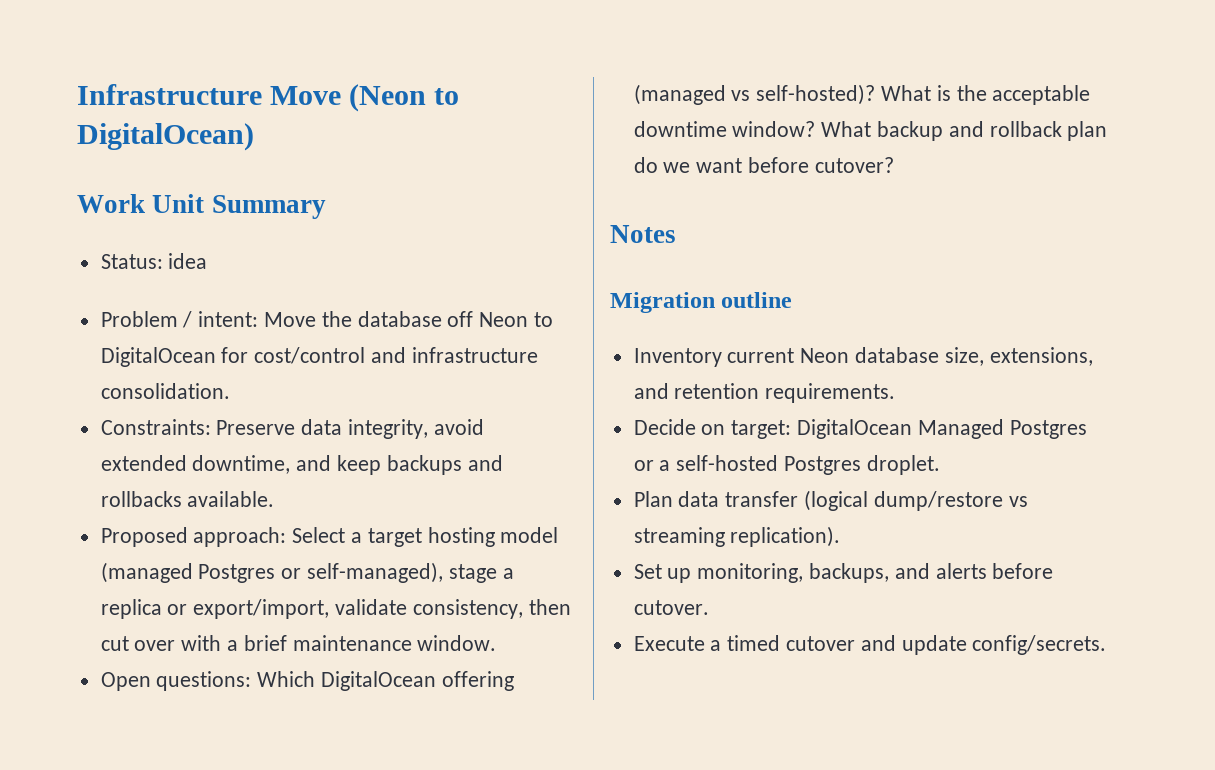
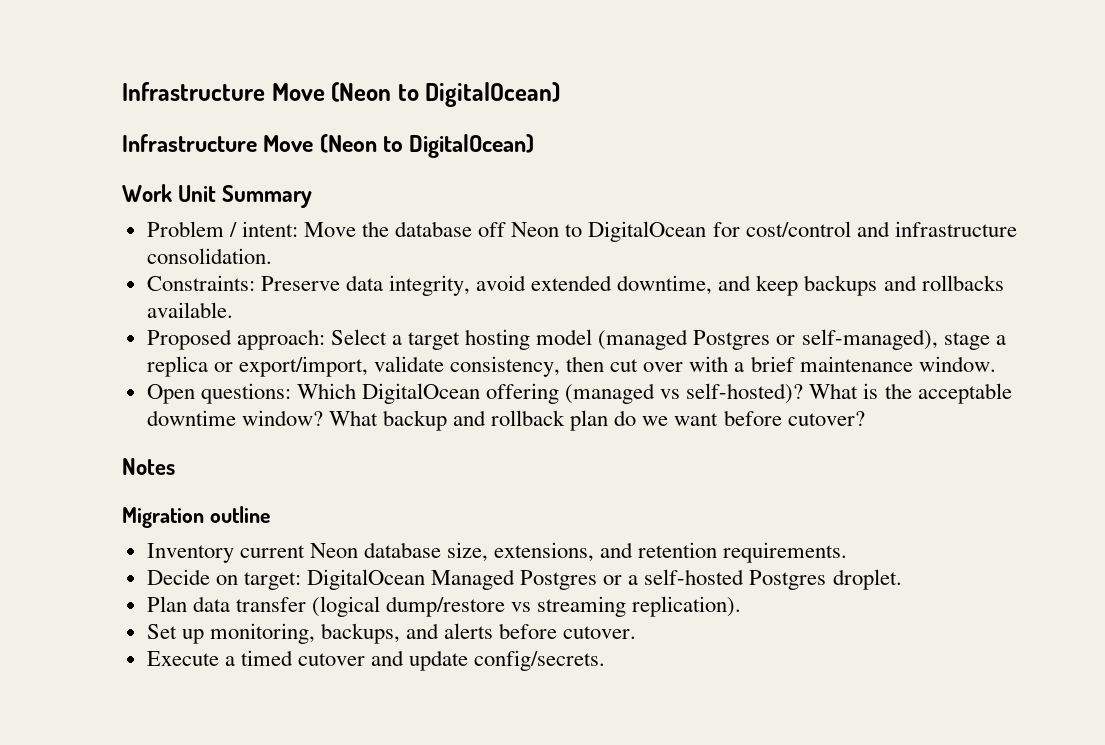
[77,84,460,112] [77,123,254,151] Infrastructure Move (Neon to DigitalOcean) -> [122,82,561,107] [122,134,535,158] Infrastructure Move (Neon to DigitalOcean) // Infrastructure Move (Neon to DigitalOcean)
[100,253,208,269] // Status: idea -> (313, 196) none

